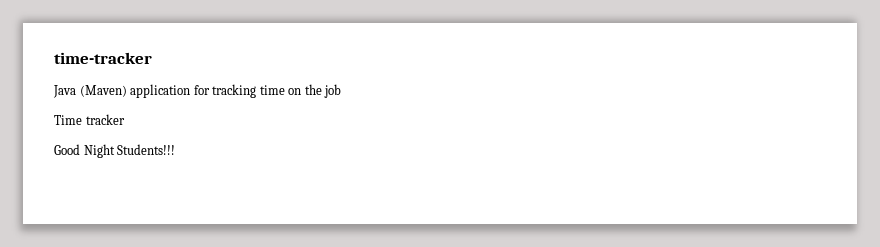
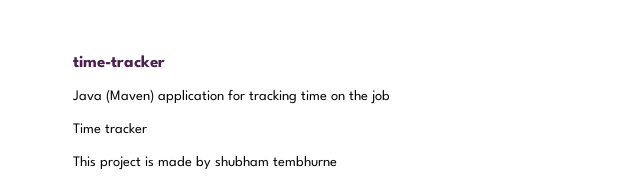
[54,144,176,158] Good Night Students!!! -> [73,156,337,170] This project is made by shubham tembhurne

